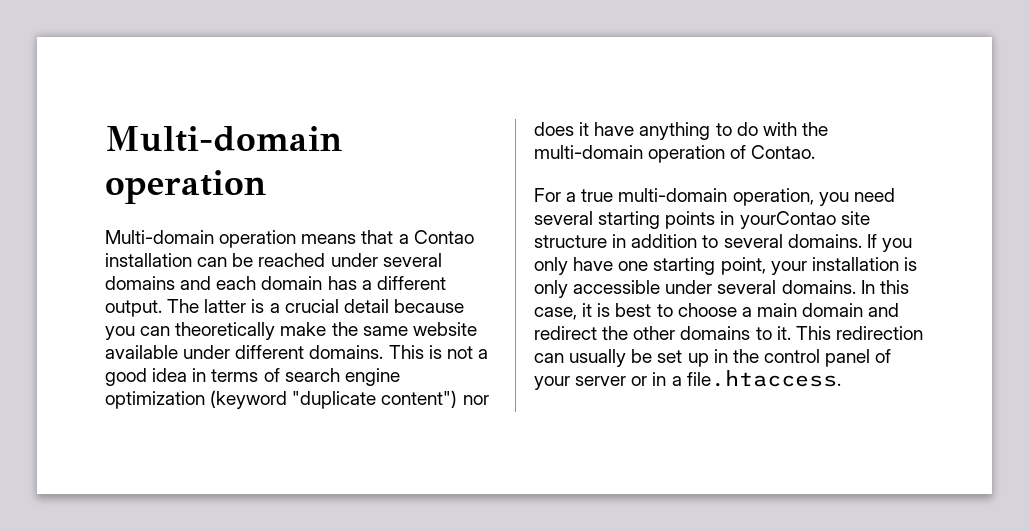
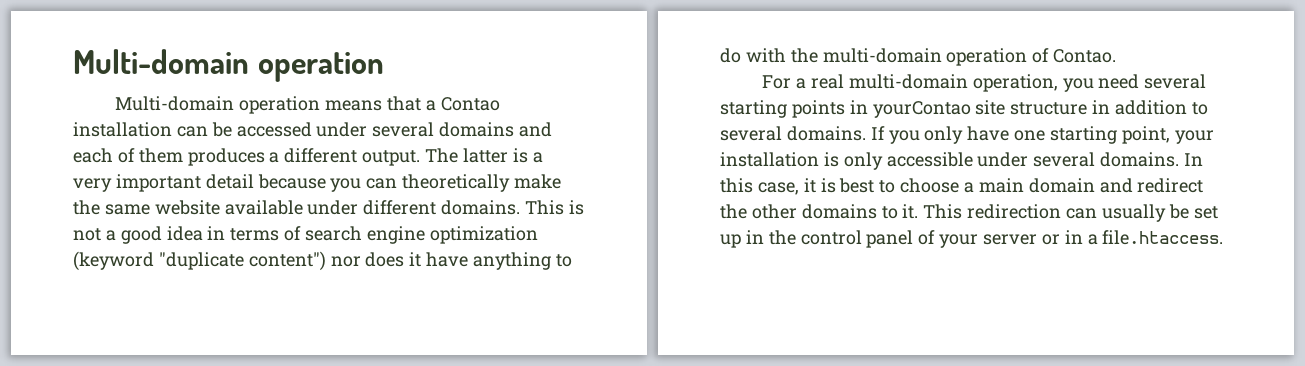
[258,253,326,267] reached -> [236,122,312,137] accessed
[261,276,357,290] domain has -> [117,148,265,166] of them produces
[284,299,339,313] crucial -> [73,174,201,192] very important
[581,189,614,202] true -> [811,74,845,89] real

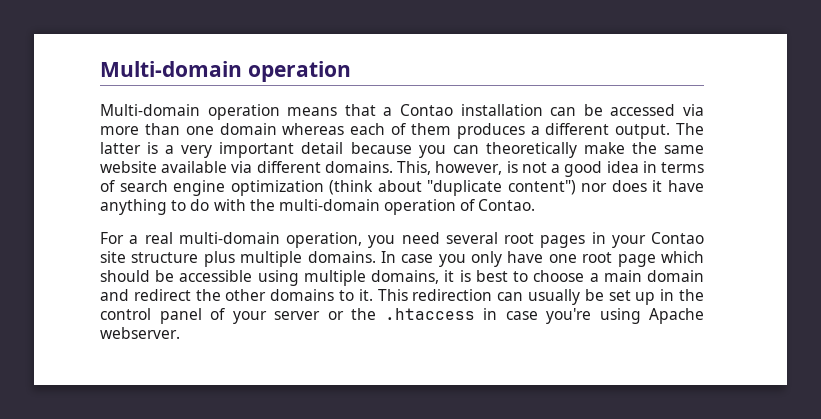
[316,122,553,137] under several domains and -> [683,104,705,116] [100,123,345,135] via more than one domain whereas
[307,200,359,215] under -> [231,161,253,173] via
[525,200,565,215] This -> [397,161,503,175] This, however,
[73,251,154,271] (keyword -> [329,180,422,195] (think about
[720,100,1208,118] [720,126,1214,144] [720,152,1204,170] [720,178,799,195] starting points in yourContao site structure in addition to several domains. If you only have one starting point, your installation is only accessible under several domains. In this case, -> [504,232,704,248] [100,251,704,267] [100,270,440,286] root pages in your Contao site structure plus multiple domains. In case you only have one root page which should be accessible using multiple domains,
[1064,230,1224,245] in a file.htaccess. -> [351,308,704,324] [100,327,180,339] the .htaccess in case you're using Apache webserver.

